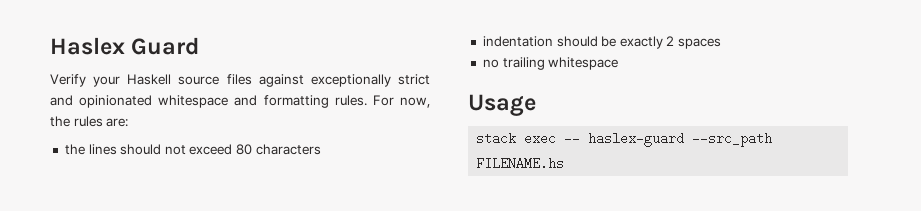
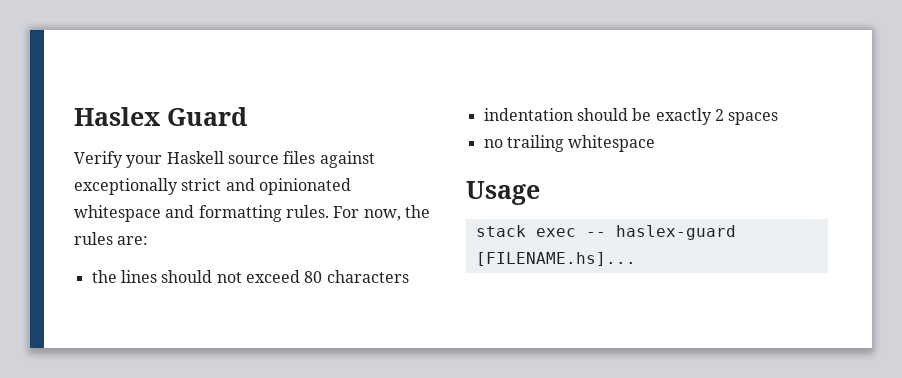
[692,132,773,147] [476,157,565,170] --src_path FILENAME.hs -> [475,252,636,266] [FILENAME.hs]...

